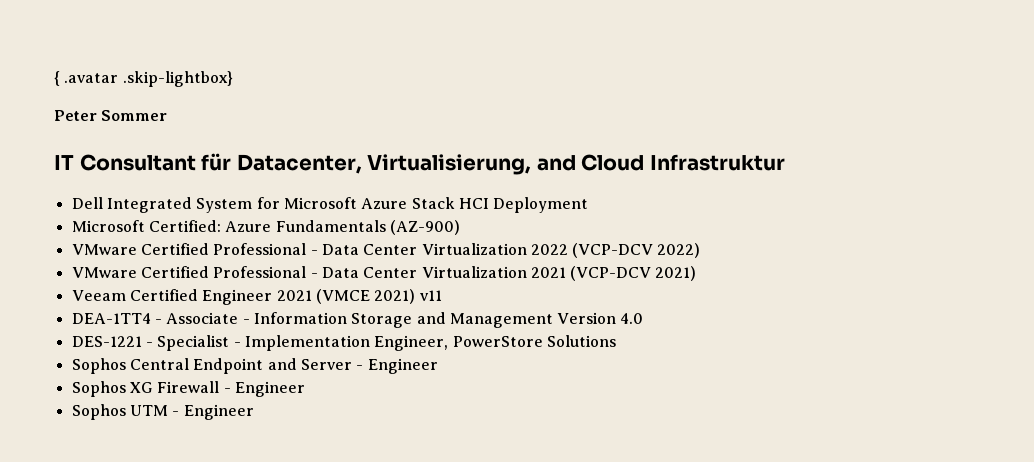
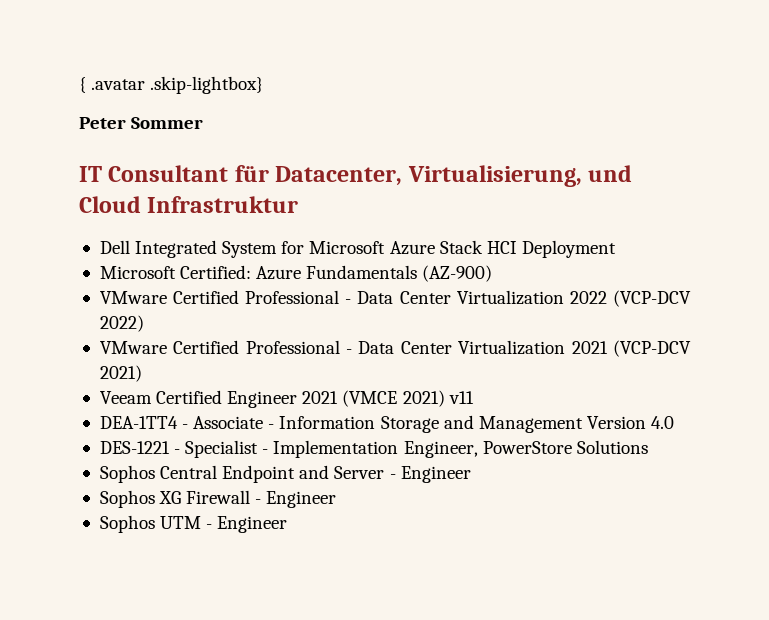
[536,155,576,171] and -> [588,165,633,182] und

